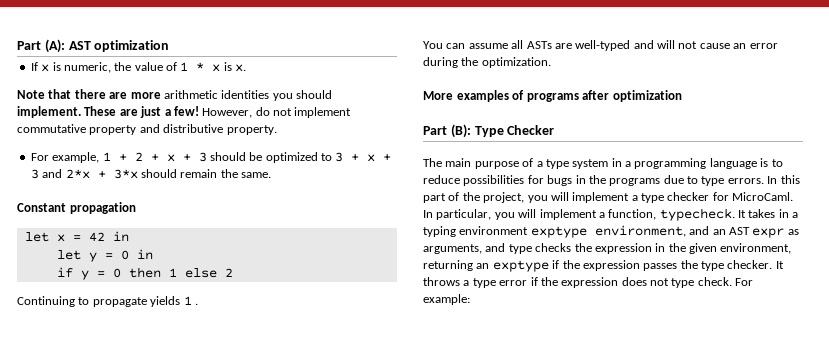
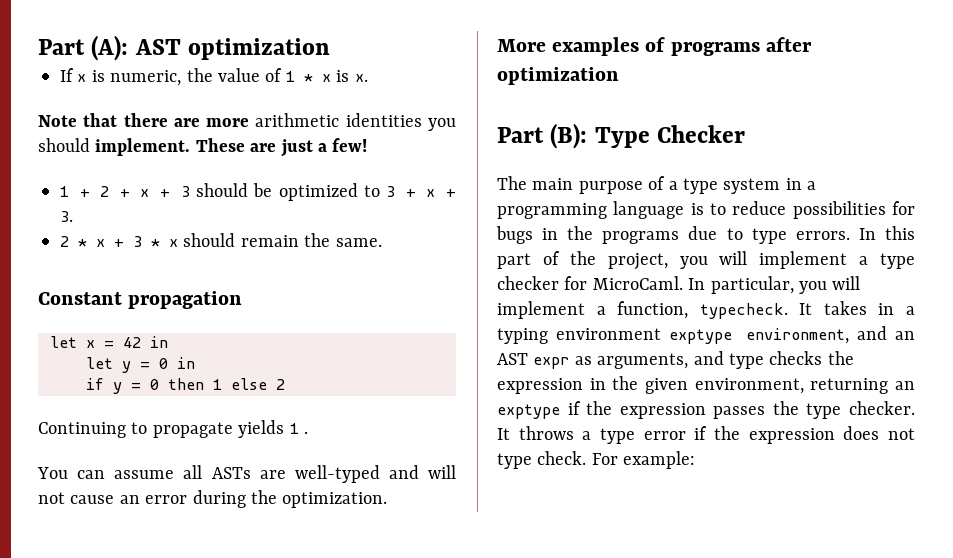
[202,107,352,118] [17,124,277,135] [30,152,100,163] However, do not implement commutative property and distributive property. // For example, -> (368, 145) //
[30,169,138,179] 3 and 2*x + 3*x -> [60,211,73,222] [60,236,178,247] 3. // 2 * x + 3 * x

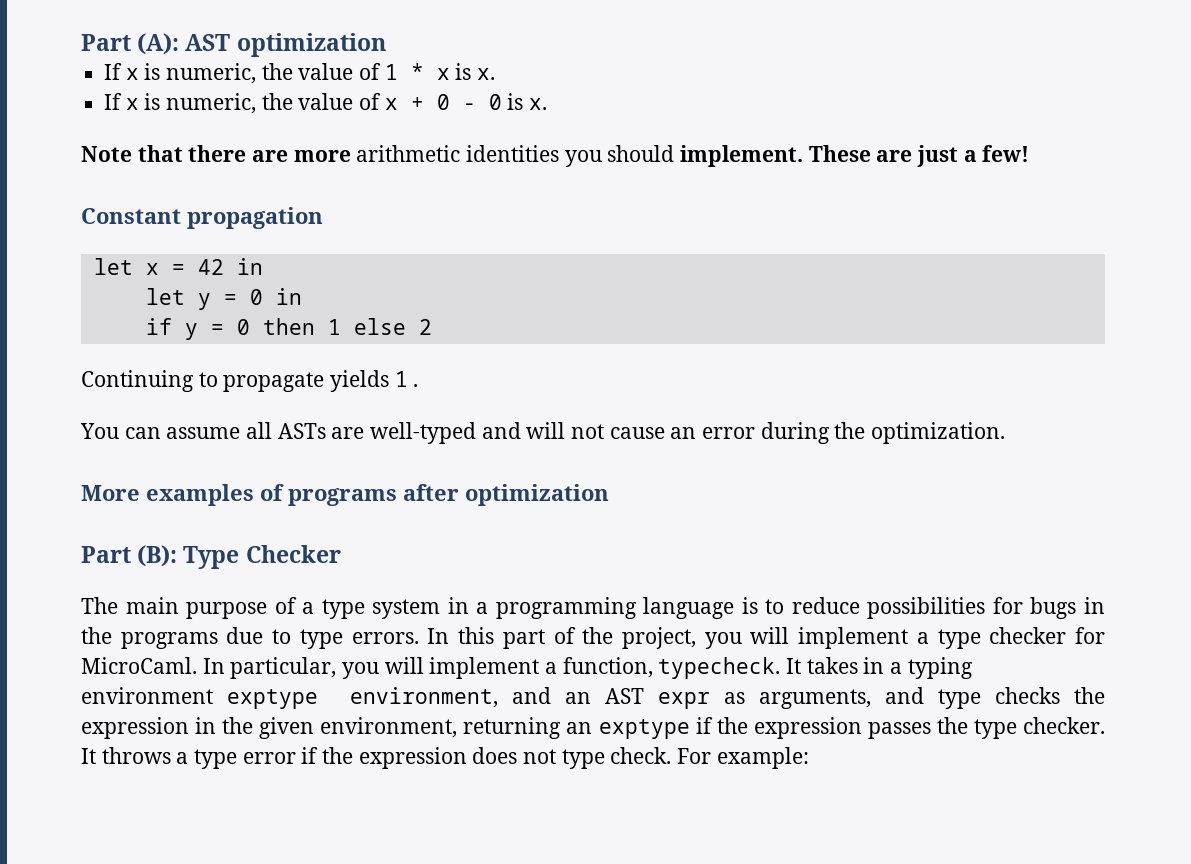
(368, 78) none -> [104,93,548,114] // If x is numeric, the value of x + 0 - 0 is x.
[60,183,456,201] [60,211,73,222] [60,233,382,247] // 1 + 2 + x + 3 should be optimized to 3 + x + 3. // 2 * x + 3 * x should remain the same. -> (1030, 153) none

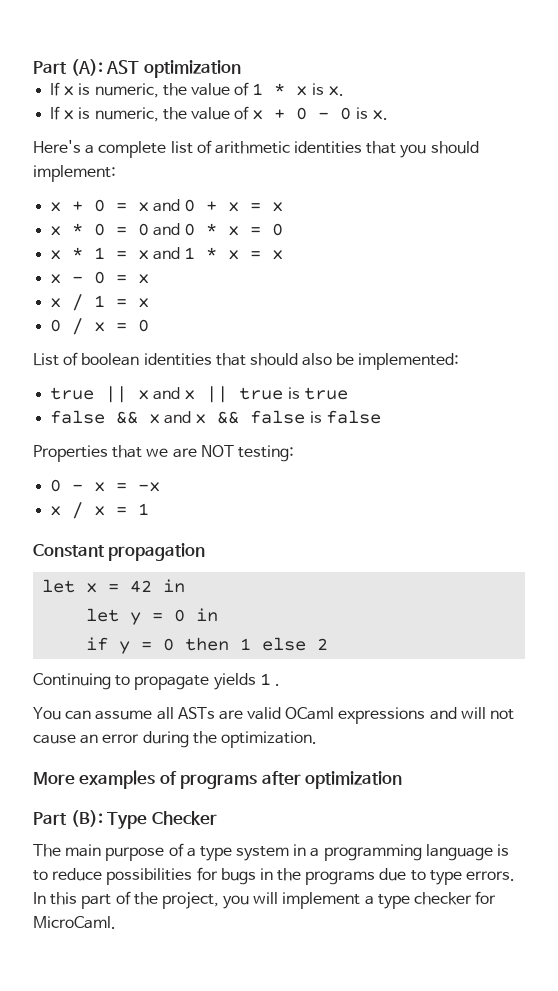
[81,145,351,162] Note that there are more -> [33,140,212,158] Here's a complete list of
(560, 153) none -> [366,141,397,154] that
[680,145,1030,167] implement. These are just a few! -> [33,165,116,182] [50,199,284,212] [50,223,284,236] [50,247,284,260] [50,271,150,284] [50,294,150,311] [50,318,150,335] [33,352,460,370] [50,386,348,403] [50,410,381,424] [33,445,294,462] [50,479,161,492] [50,502,150,519] implement: // x + 0 = x and 0 + x = x // x * 0 = 0 and 0 * x = 0 // x * 1 = x and 1 * x = x // x - 0 = x // x / 1 = x // 0 / x = 0 // List of boolean identities that should also be implemented: // true || x and x || true is true // false && x and x && false is false // Properties that we are NOT testing: // 0 - x = -x // x / x = 1
[370,422,477,444] well-typed -> [247,707,426,724] valid OCaml expressions
[202,657,973,679] [81,687,1105,709] [81,717,1105,739] [81,747,809,769] In particular, you will implement a function, typecheck. It takes in a typing environment exptype environment, and an AST expr as arguments, and type checks the expression in the given environment, returning an exptype if the expression passes the type checker. It throws a type error if the expression does not type check. For example: -> (116, 922) none

